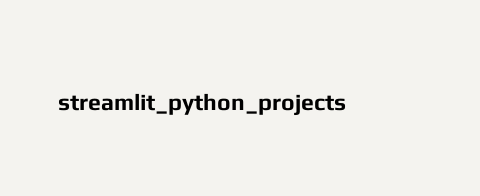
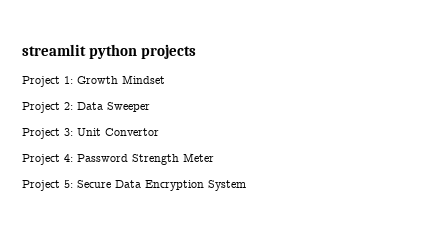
[58,93,346,116] streamlit_python_projects -> [22,44,196,59] [22,75,165,87] [22,102,150,113] [22,128,159,139] [22,153,214,165] [22,180,246,191] streamlit python projects // Project 1: Growth Mindset // Project 2: Data Sweeper // Project 3: Unit Convertor // Project 4: Password Strength Meter // Project 5: Secure Data Encryption System

